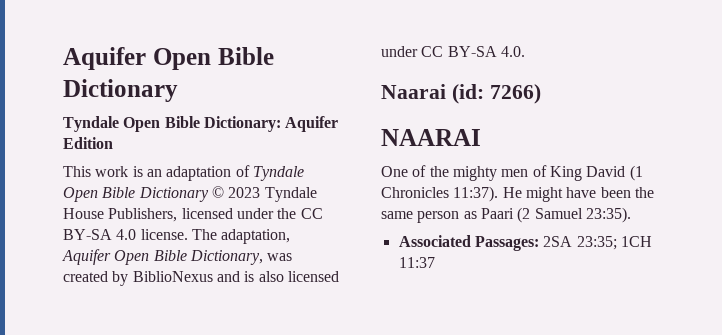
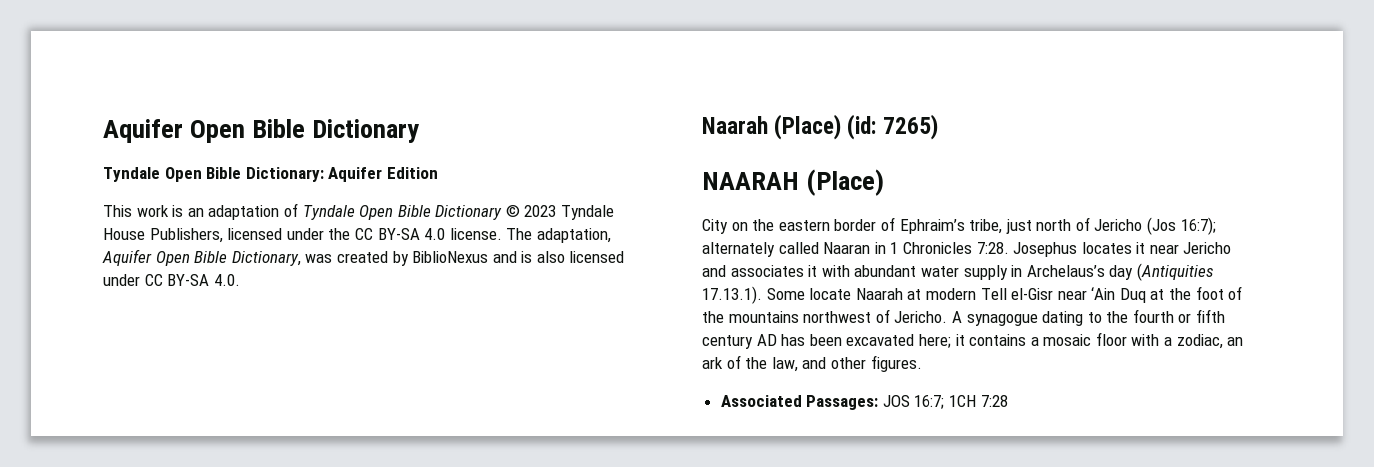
[381,84,541,104] [381,129,481,146] [381,165,643,181] [381,186,654,202] [381,207,631,223] [398,235,652,251] [398,257,435,268] Naarai (id: 7266) // NAARAI // One of the mighty men of King David (1 Chronicles 11:37). He might have been the same person as Paari (2 Samuel 23:35). // Associated Passages: 2SA 23:35; 1CH 11:37 -> [702,114,938,140] [702,169,885,196] [702,217,1216,235] [702,242,1232,257] [702,263,1214,281] [702,286,1243,304] [702,309,1226,326] [702,332,1244,349] [702,355,922,372] [720,395,1008,410] Naarah (Place) (id: 7265) // NAARAH (Place) // City on the eastern border of Ephraim’s tribe, just north of Jericho (Jos 16:7); alternately called Naaran in 1 Chronicles 7:28. Josephus locates it near Jericho and associates it with abundant water supply in Archelaus’s day (Antiquities 17.13.1). Some locate Naarah at modern Tell el-Gisr near ‘Ain Duq at the foot of the mountains northwest of Jericho. A synagogue dating to the fourth or fifth century AD has been excavated here; it contains a mosaic floor with a zodiac, an ark of the law, and other figures. // Associated Passages: JOS 16:7; 1CH 7:28

